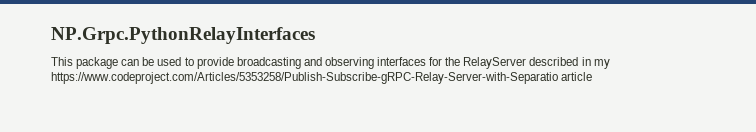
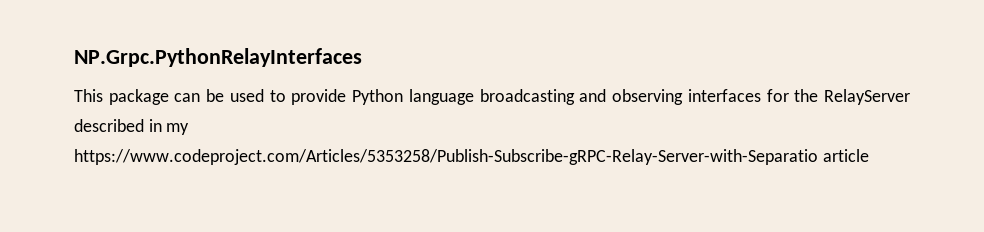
(234, 63) none -> [352,89,474,105] Python language

